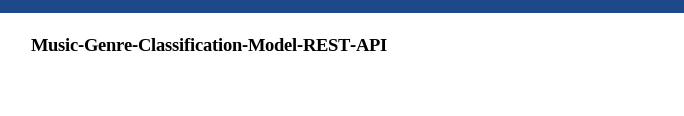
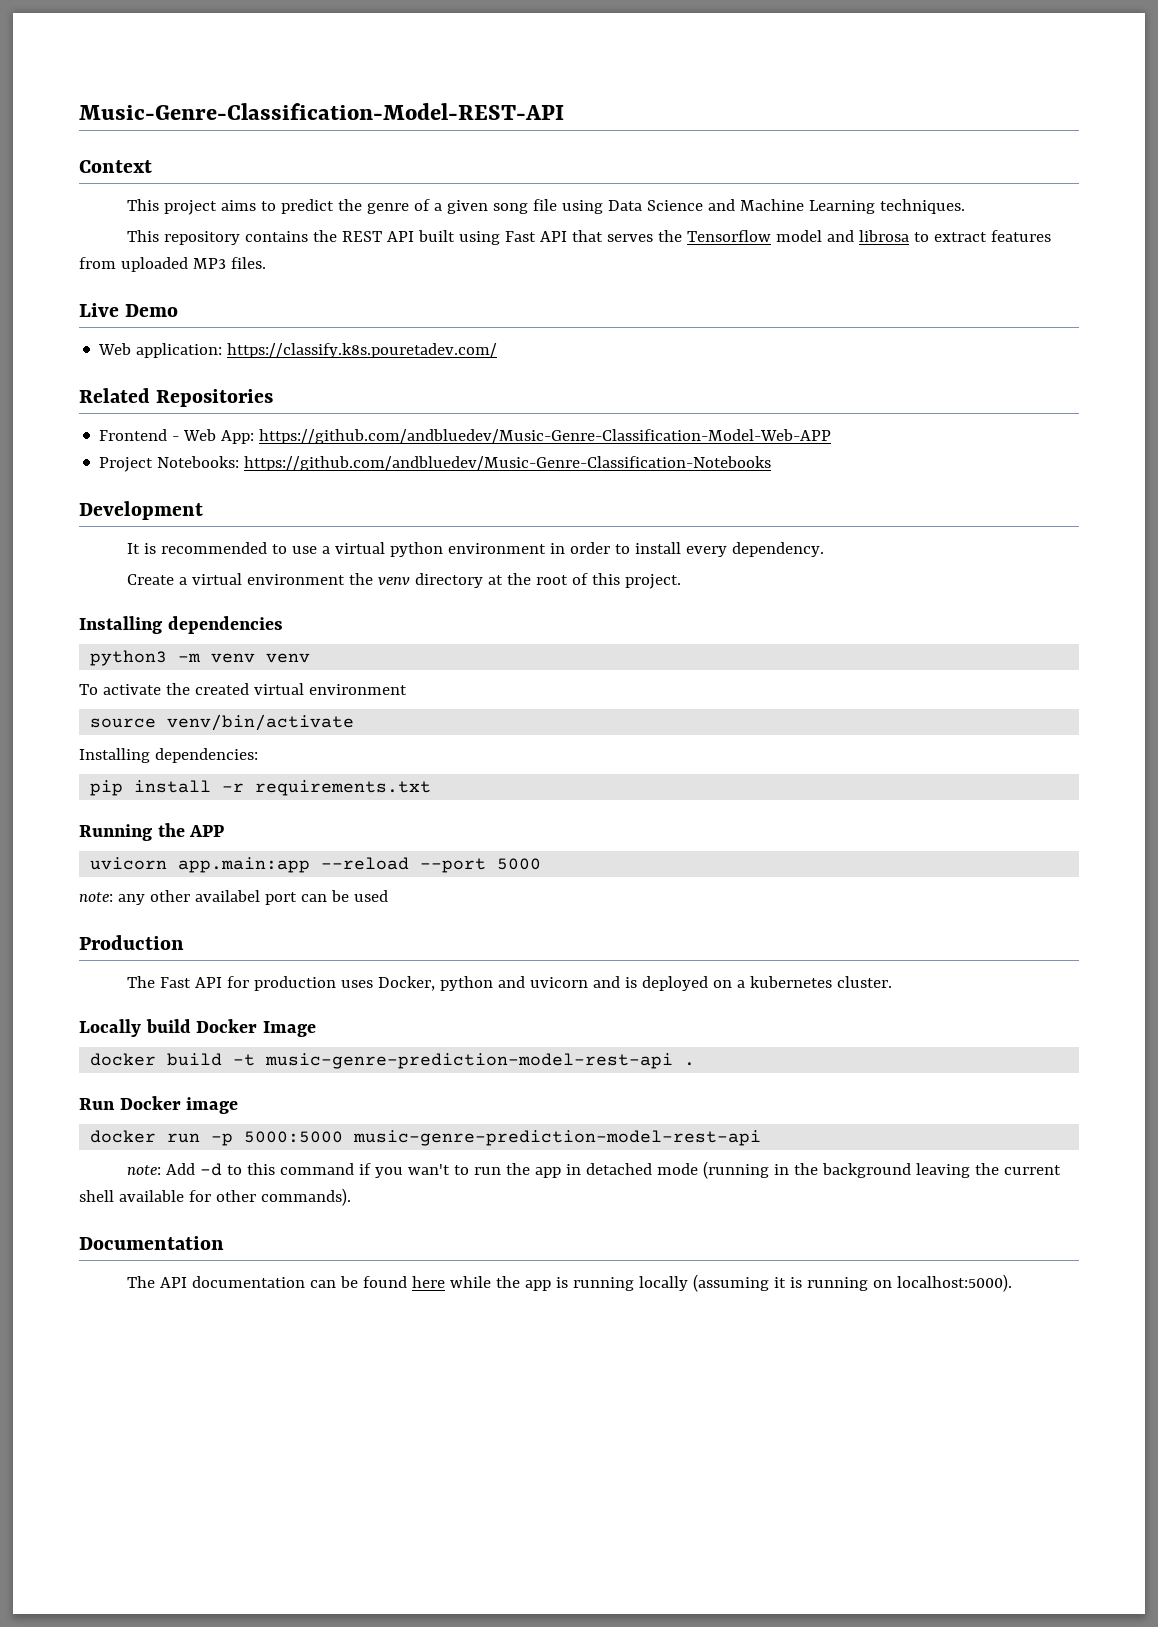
(387, 44) none -> [79,160,152,173] [126,199,965,215] [126,230,1051,245] [79,257,266,272] [79,303,179,317] [98,343,498,358] [79,388,274,407] [99,429,832,444] [99,456,772,472] [79,501,203,520] [126,542,824,557] [126,573,681,589] [79,616,283,634] [90,650,311,666] [79,683,407,695] [90,714,355,731] [79,748,258,763] [90,780,432,796] [79,823,225,841] [90,857,542,873] [79,890,388,905] [79,935,184,950] [126,976,892,991] [79,1019,316,1037] [90,1053,696,1069] [79,1096,239,1114] [90,1130,762,1146] [126,1161,1061,1179] [79,1188,351,1206] [79,1236,224,1250] [126,1274,1012,1292] // Context // This project aims to predict the genre of a given song file using Data Science and Machine Learning techniques. // This repository contains the REST API built using Fast API that serves the Tensorflow model and librosa to extract features from uploaded MP3 files. // Live Demo // Web application: https://classify.k8s.pouretadev.com/ // Related Repositories // Frontend - Web App: https://github.com/andbluedev/Music-Genre-Classification-Model-Web-APP // Project Notebooks: https://github.com/andbluedev/Music-Genre-Classification-Notebooks // Development // It is recommended to use a virtual python environment in order to install every dependency. // Create a virtual environment the venv directory at the root of this project. // Installing dependencies // python3 -m venv venv // To activate the created virtual environment // source venv/bin/activate // Installing dependencies: // pip install -r requirements.txt // Running the APP // uvicorn app.main:app --reload --port 5000 // note: any other availabel port can be used // Production // The Fast API for production uses Docker, python and uvicorn and is deployed on a kubernetes cluster. // Locally build Docker Image // docker build -t music-genre-prediction-model-rest-api . // Run Docker image // docker run -p 5000:5000 music-genre-prediction-model-rest-api // note: Add -d to this command if you wan't to run the app in detached mode (running in the background leaving the current shell available for other commands). // Documentation // The API documentation can be found here while the app is running locally (assuming it is running on localhost:5000).

